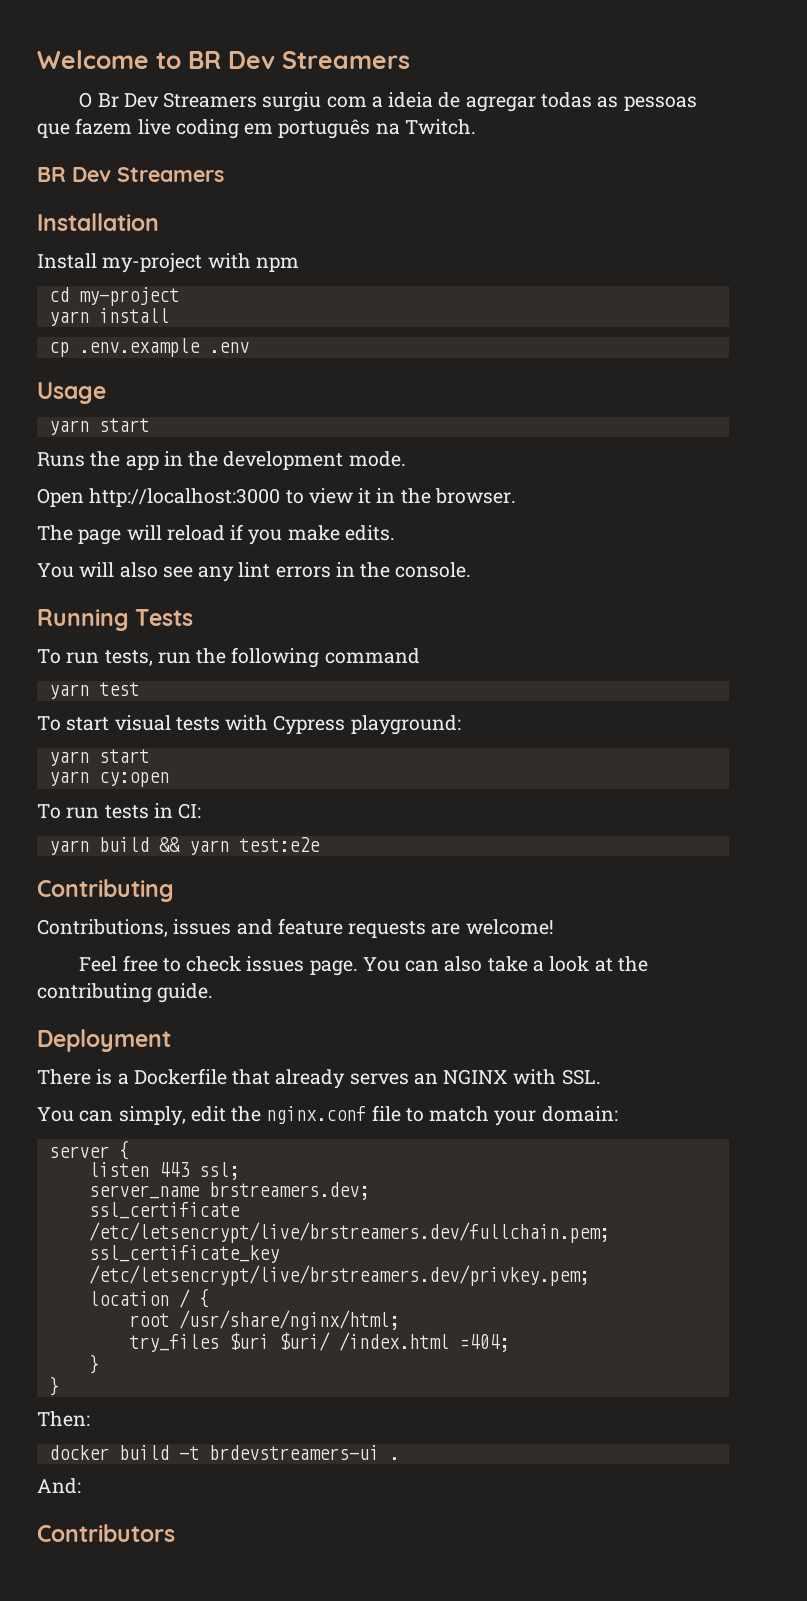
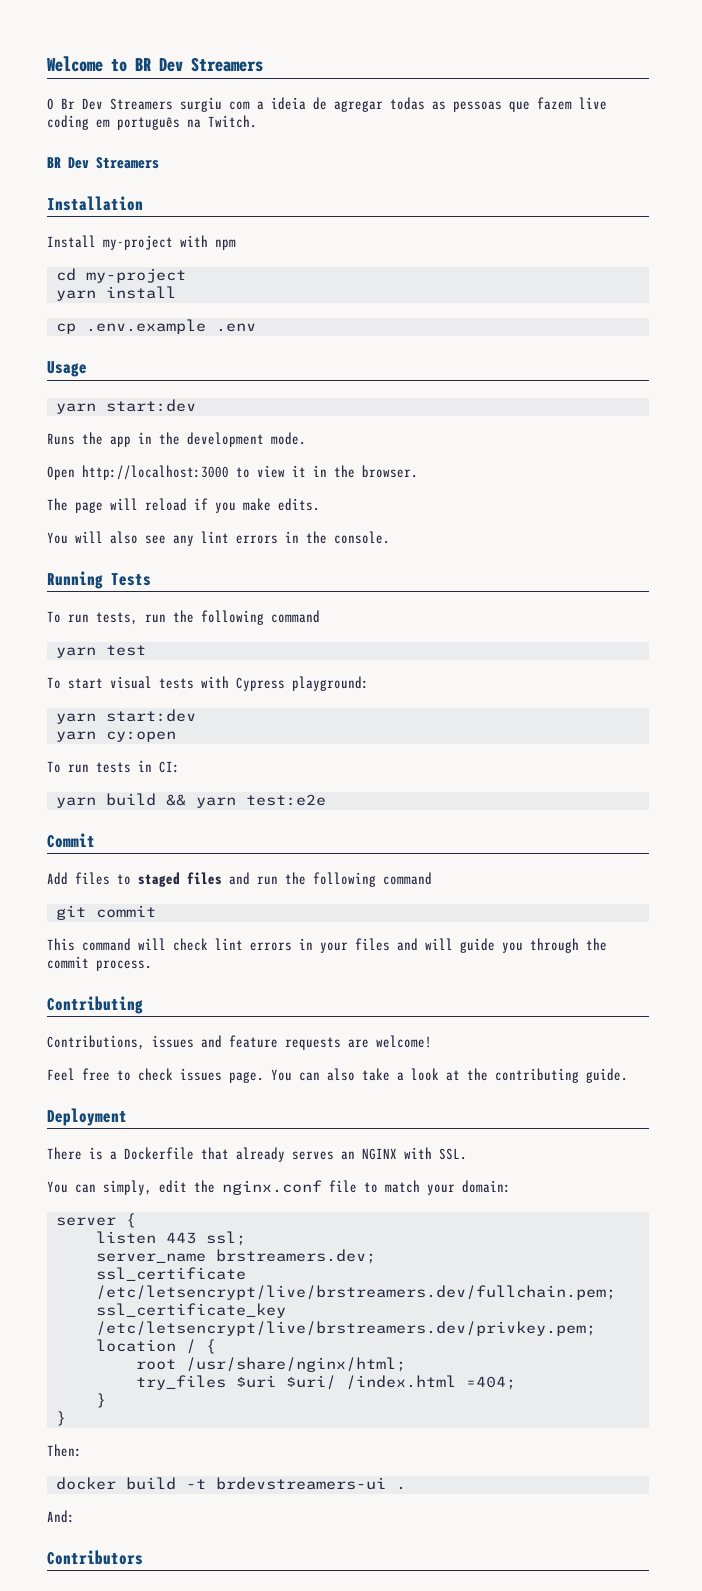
[98,418,149,432] start -> [105,399,196,412] start:dev
[98,749,149,763] start -> [105,709,196,722] start:dev
(320, 844) none -> [47,833,95,848] [47,872,432,887] [55,905,156,920] [47,938,607,953] [47,956,152,971] // Commit // Add files to staged files and run the following command // git commit // This command will check lint errors in your files and will guide you through the commit process.

